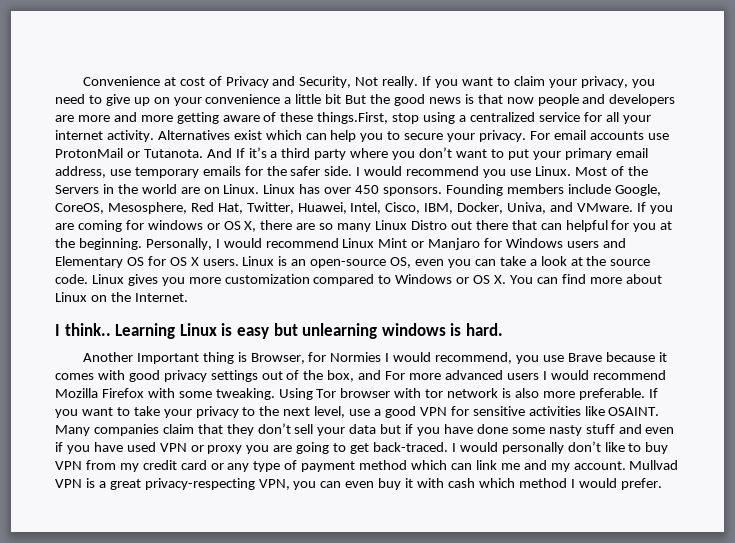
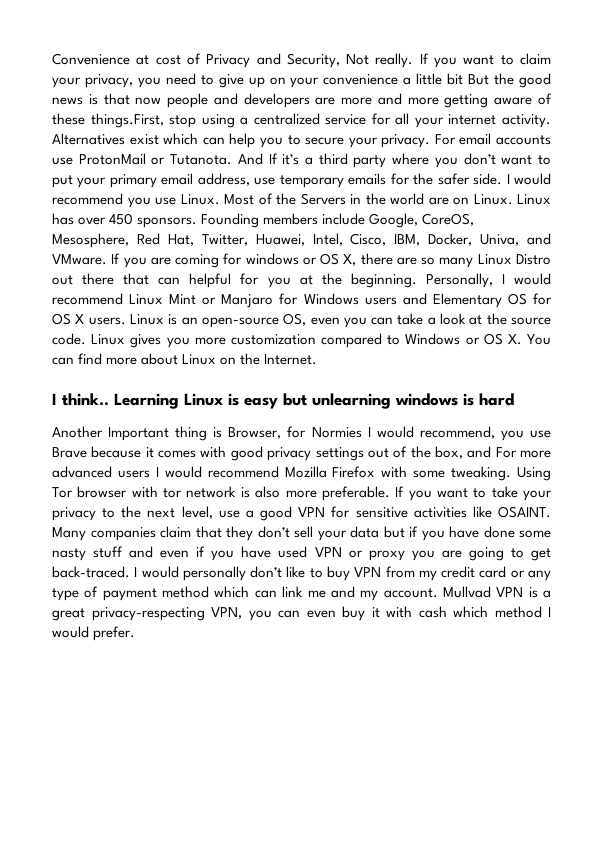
[465,323,503,336] hard. -> [479,393,514,406] hard

